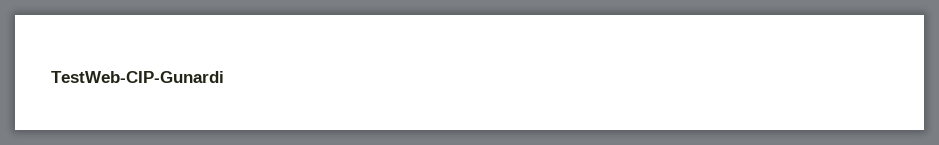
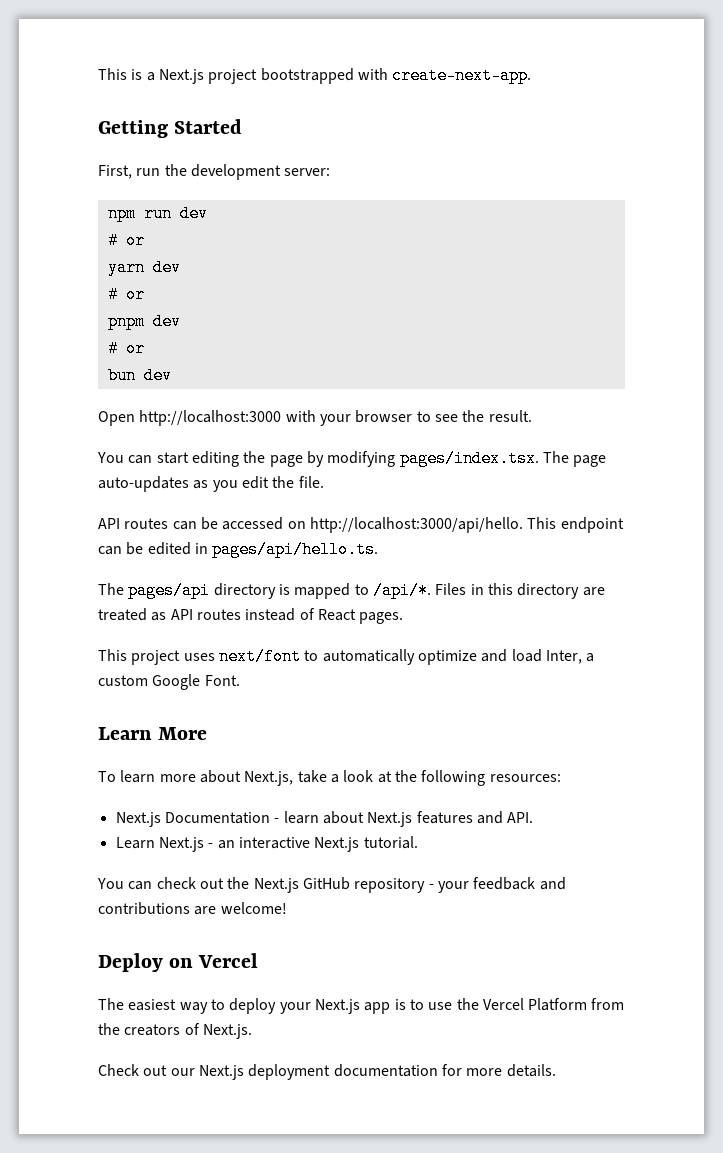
[51,71,224,83] TestWeb-CIP-Gunardi -> [98,67,532,84] [98,119,243,138] [98,164,331,180] [107,205,208,222] [107,232,145,249] [107,259,181,276] [107,286,145,303] [107,313,181,330] [107,340,145,357] [107,367,172,384] [98,410,532,426] [97,450,607,467] [98,476,324,492] [98,517,624,533] [98,541,379,558] [98,582,605,599] [98,608,404,624] [98,648,595,665] [98,674,240,690] [98,727,208,740] [98,770,561,786] [115,811,534,827] [115,836,418,852] [97,877,566,893] [98,902,287,915] [98,953,259,972] [98,998,625,1014] [98,1023,252,1039] [98,1064,556,1080] This is a Next.js project bootstrapped with create-next-app. // Getting Started // First, run the development server: // npm run dev // # or // yarn dev // # or // pnpm dev // # or // bun dev // Open http://localhost:3000 with your browser to see the result. // You can start editing the page by modifying pages/index.tsx. The page auto-updates as you edit the file. // API routes can be accessed on http://localhost:3000/api/hello. This endpoint can be edited in pages/api/hello.ts. // The pages/api directory is mapped to /api/*. Files in this directory are treated as API routes instead of React pages. // This project uses next/font to automatically optimize and load Inter, a custom Google Font. // Learn More // To learn more about Next.js, take a look at the following resources: // Next.js Documentation - learn about Next.js features and API. // Learn Next.js - an interactive Next.js tutorial. // You can check out the Next.js GitHub repository - your feedback and contributions are welcome! // Deploy on Vercel // The easiest way to deploy your Next.js app is to use the Vercel Platform from the creators of Next.js. // Check out our Next.js deployment documentation for more details.

